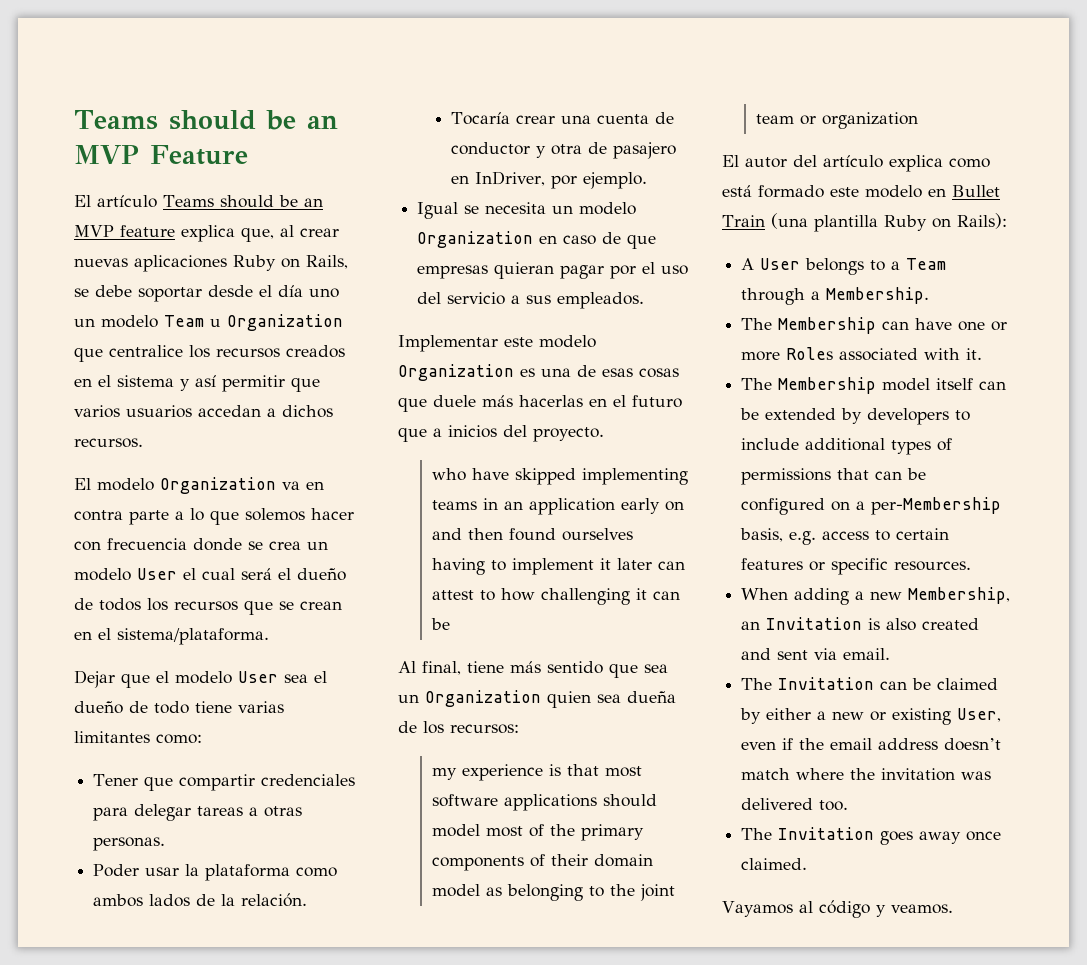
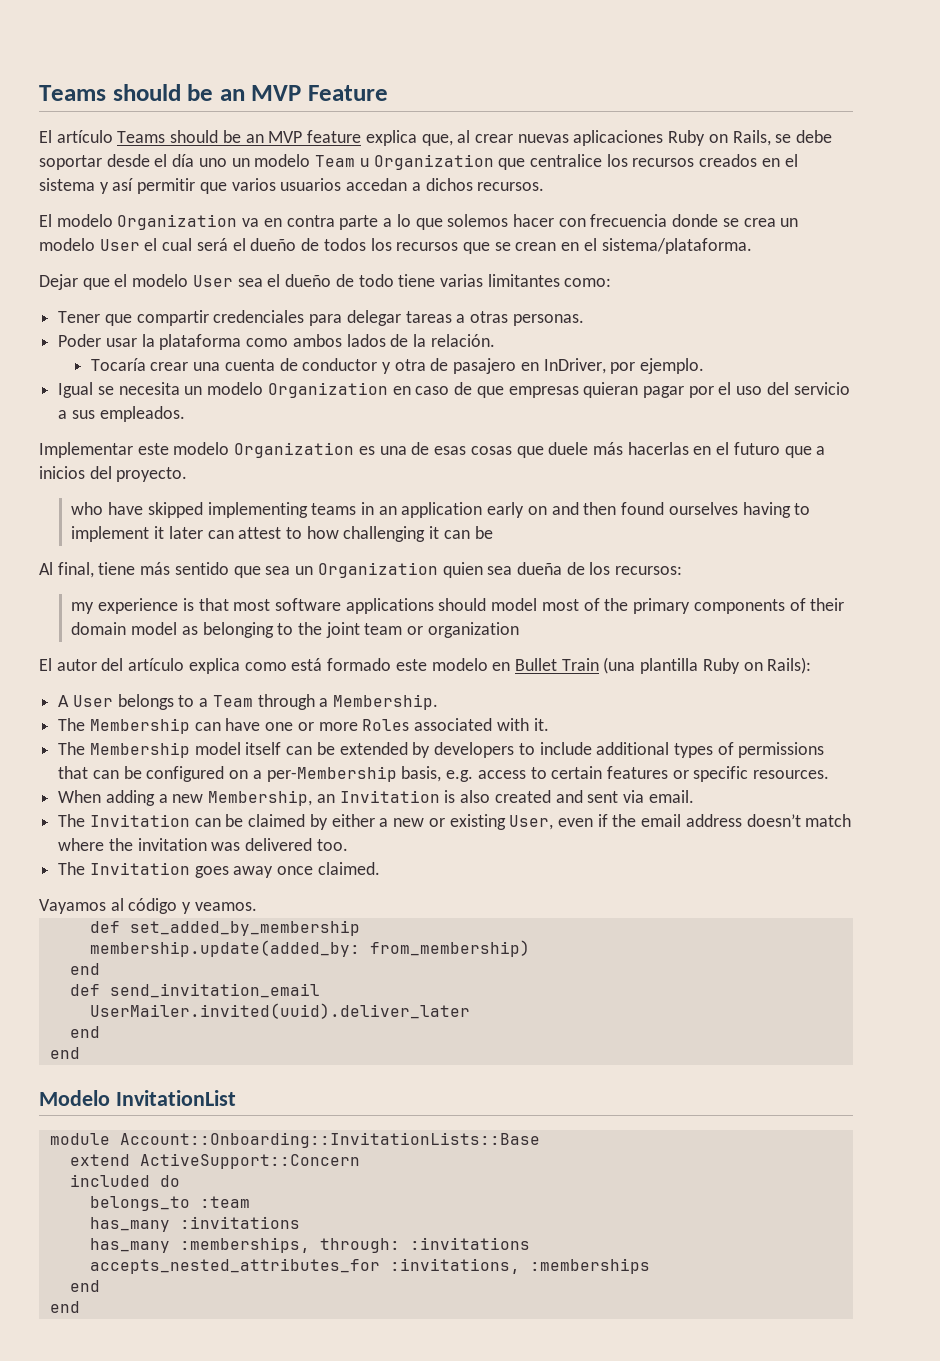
(953, 909) none -> [89,920,360,936] [89,940,530,957] [69,963,100,975] [69,983,320,998] [89,1003,470,1019] [69,1026,100,1038] [49,1047,80,1059] [39,1090,236,1106] [49,1132,540,1148] [69,1153,360,1169] [69,1174,180,1187] [89,1196,250,1211] [89,1216,300,1232] [89,1237,530,1253] [89,1258,650,1274] [69,1280,100,1292] [49,1301,80,1313] // def set_added_by_membership // membership.update(added_by: from_membership) // end // def send_invitation_email // UserMailer.invited(uuid).deliver_later // end // end // Modelo InvitationList // module Account::Onboarding::InvitationLists::Base // extend ActiveSupport::Concern // included do // belongs_to :team // has_many :invitations // has_many :memberships, through: :invitations // accepts_nested_attributes_for :invitations, :memberships // end // end

